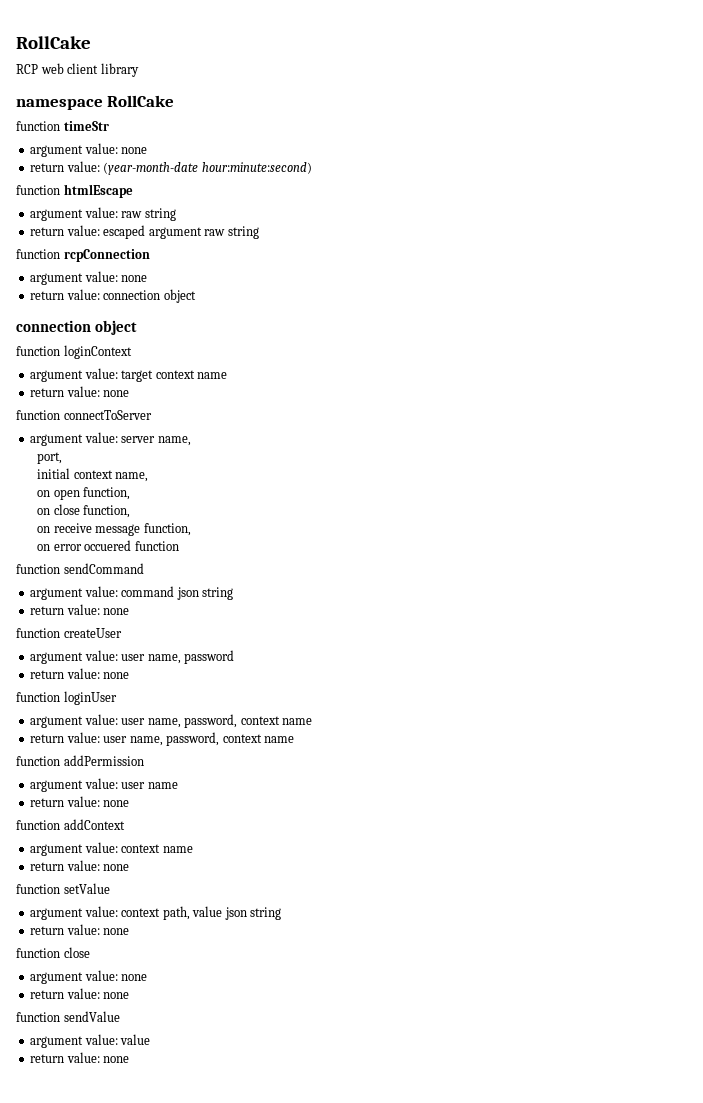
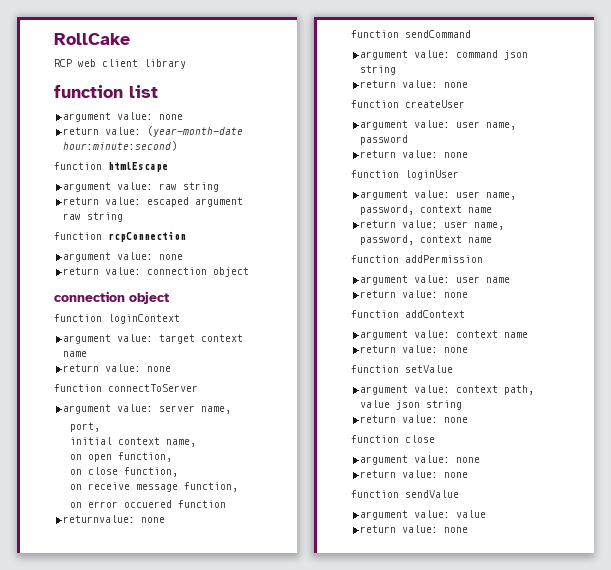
[16,95,175,110] [16,121,109,131] // namespace RollCake // function timeStr -> [54,85,158,98] // function list
(179, 546) none -> [63,515,166,523] // returnvalue: none

